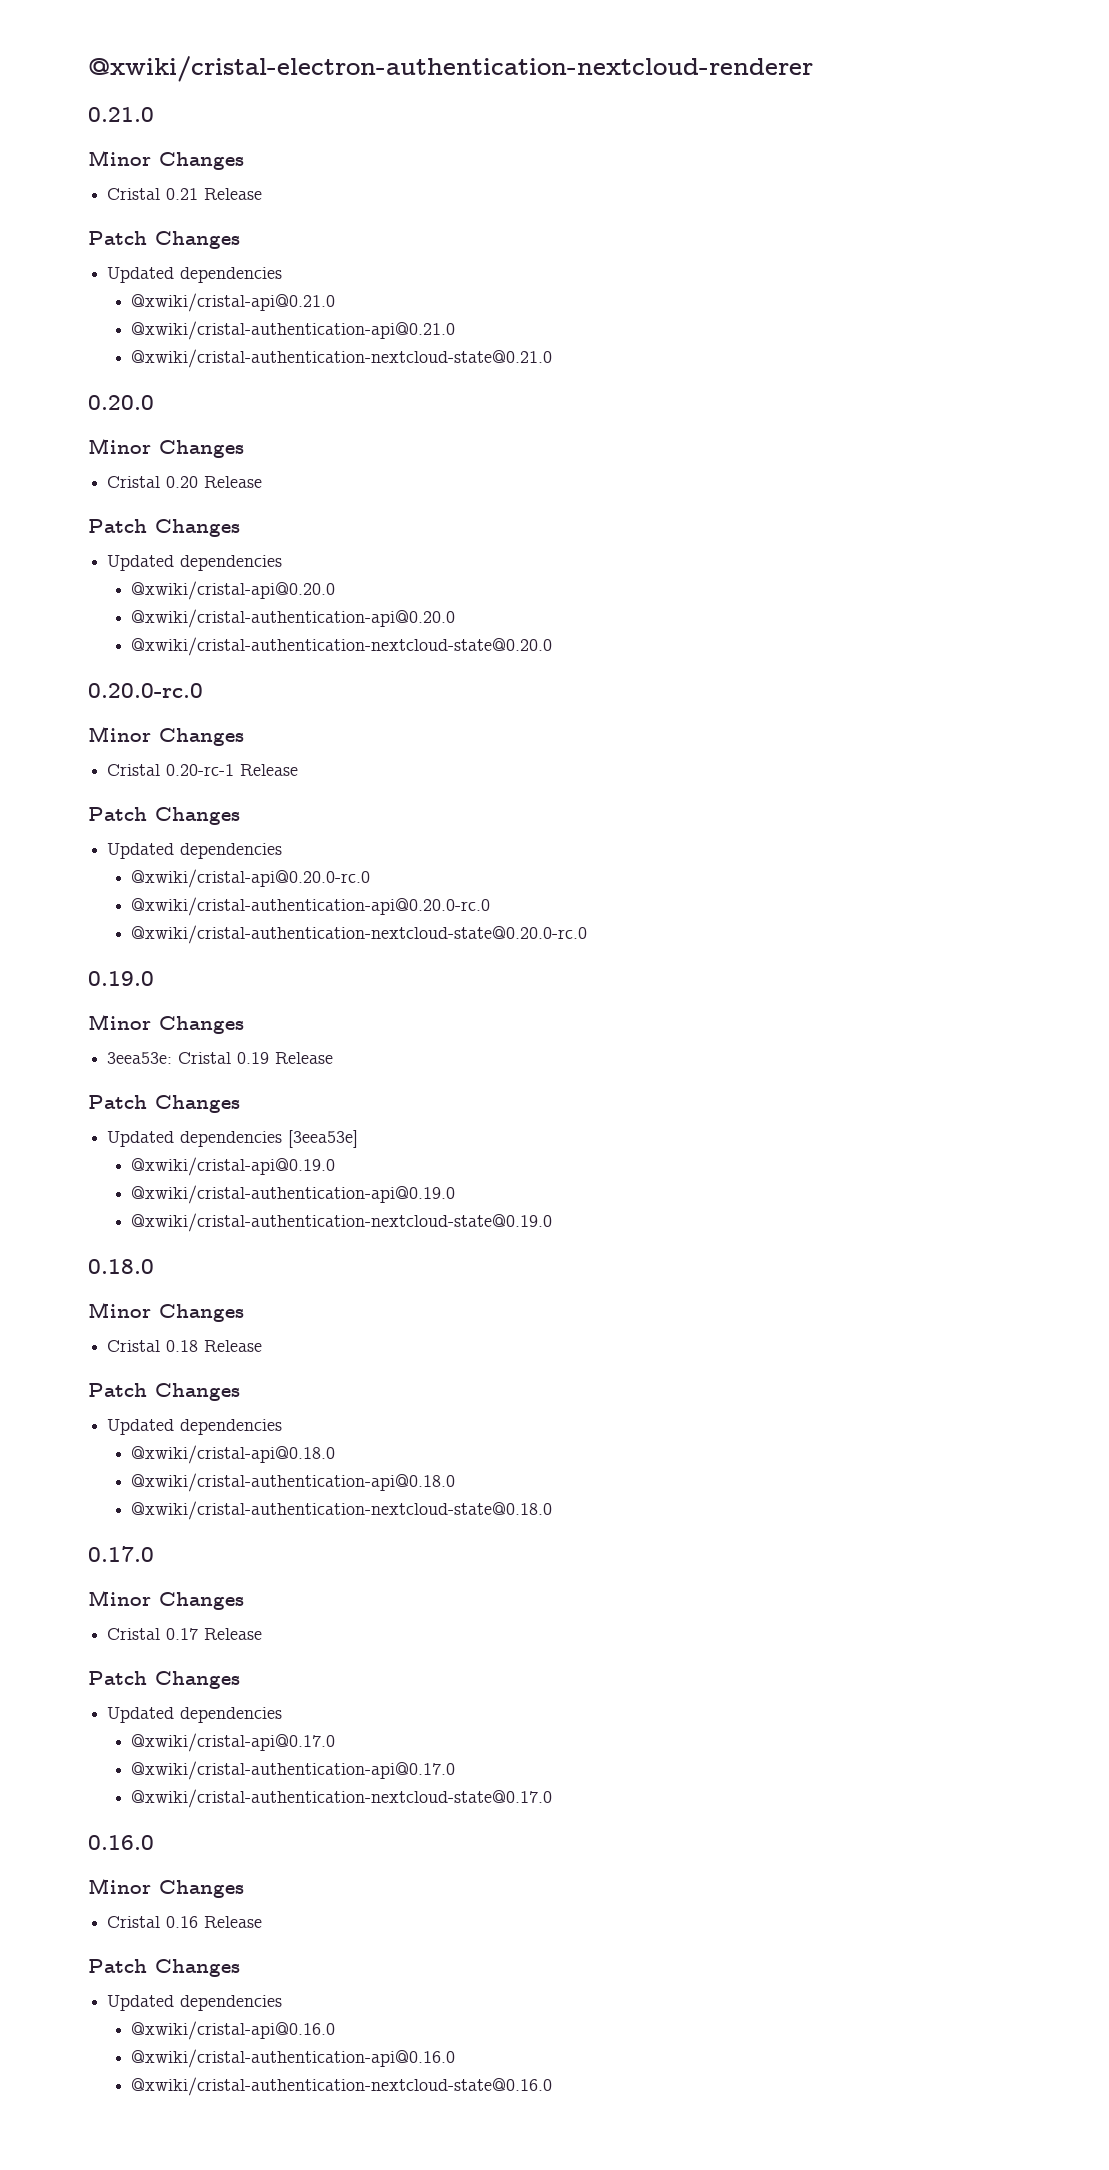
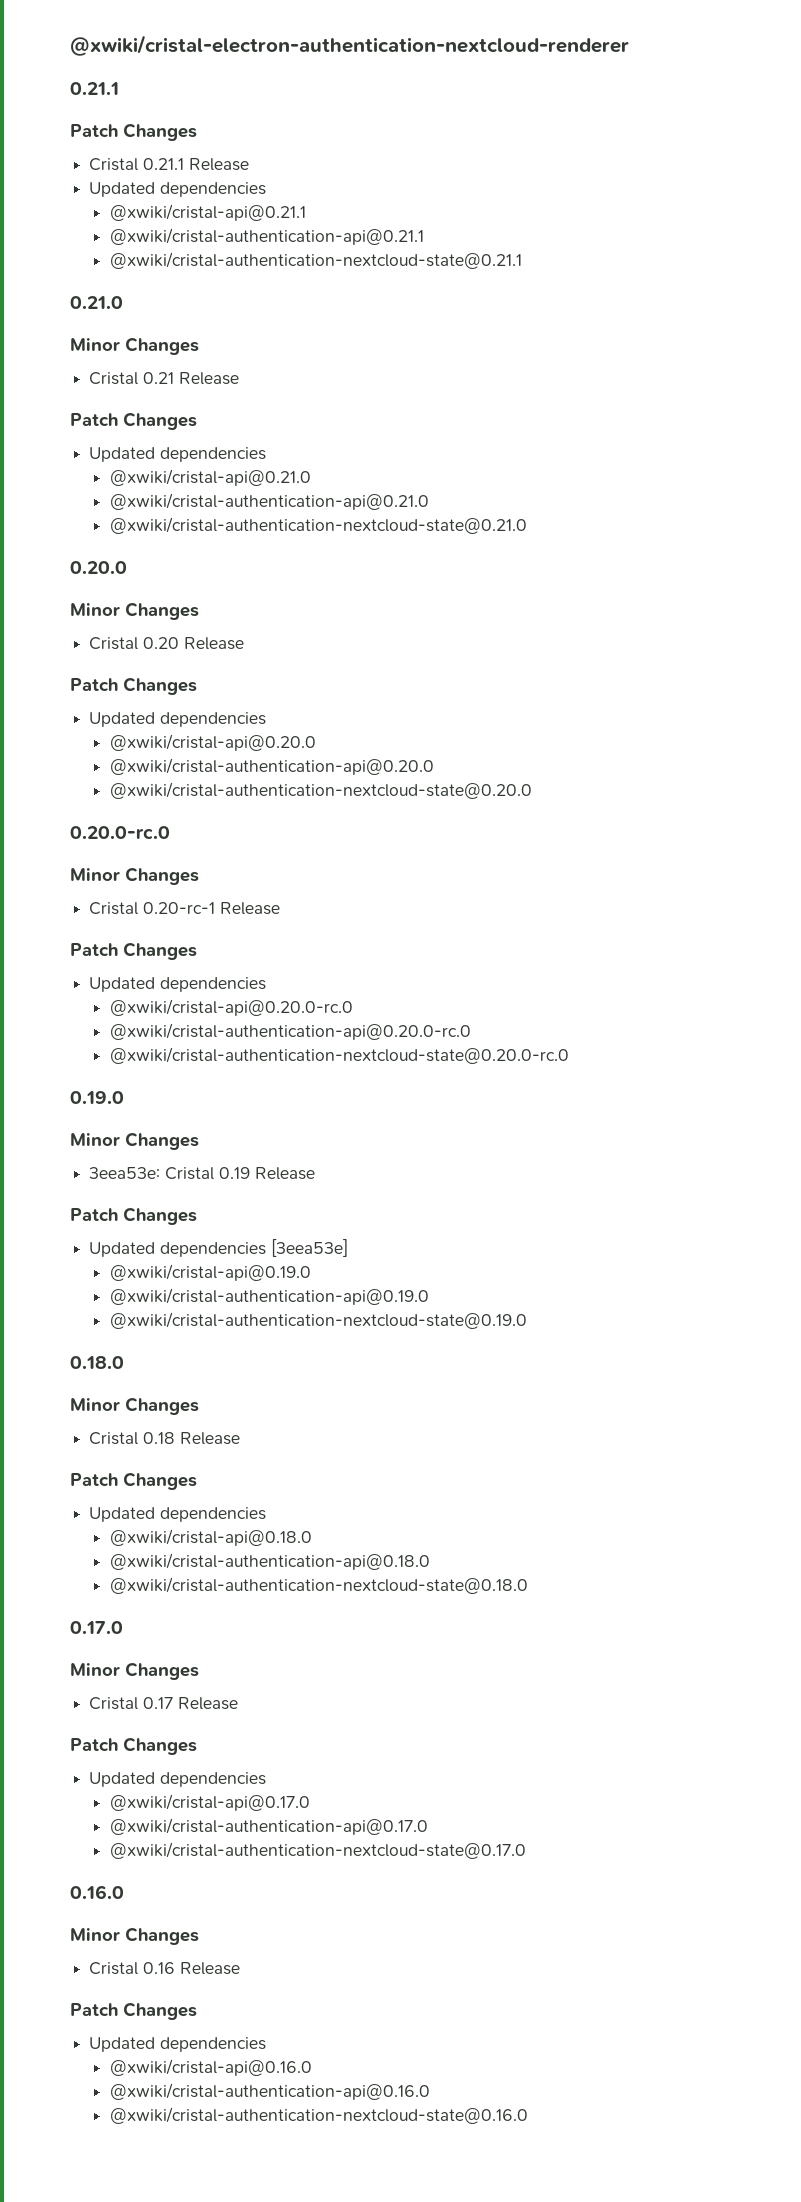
(813, 69) none -> [70,82,119,95] [70,123,197,141] [89,158,250,171] [89,182,267,197] [109,204,306,221] [109,228,424,245] [109,252,522,269] // 0.21.1 // Patch Changes // Cristal 0.21.1 Release // Updated dependencies // @xwiki/cristal-api@0.21.1 // @xwiki/cristal-authentication-api@0.21.1 // @xwiki/cristal-authentication-nextcloud-state@0.21.1

